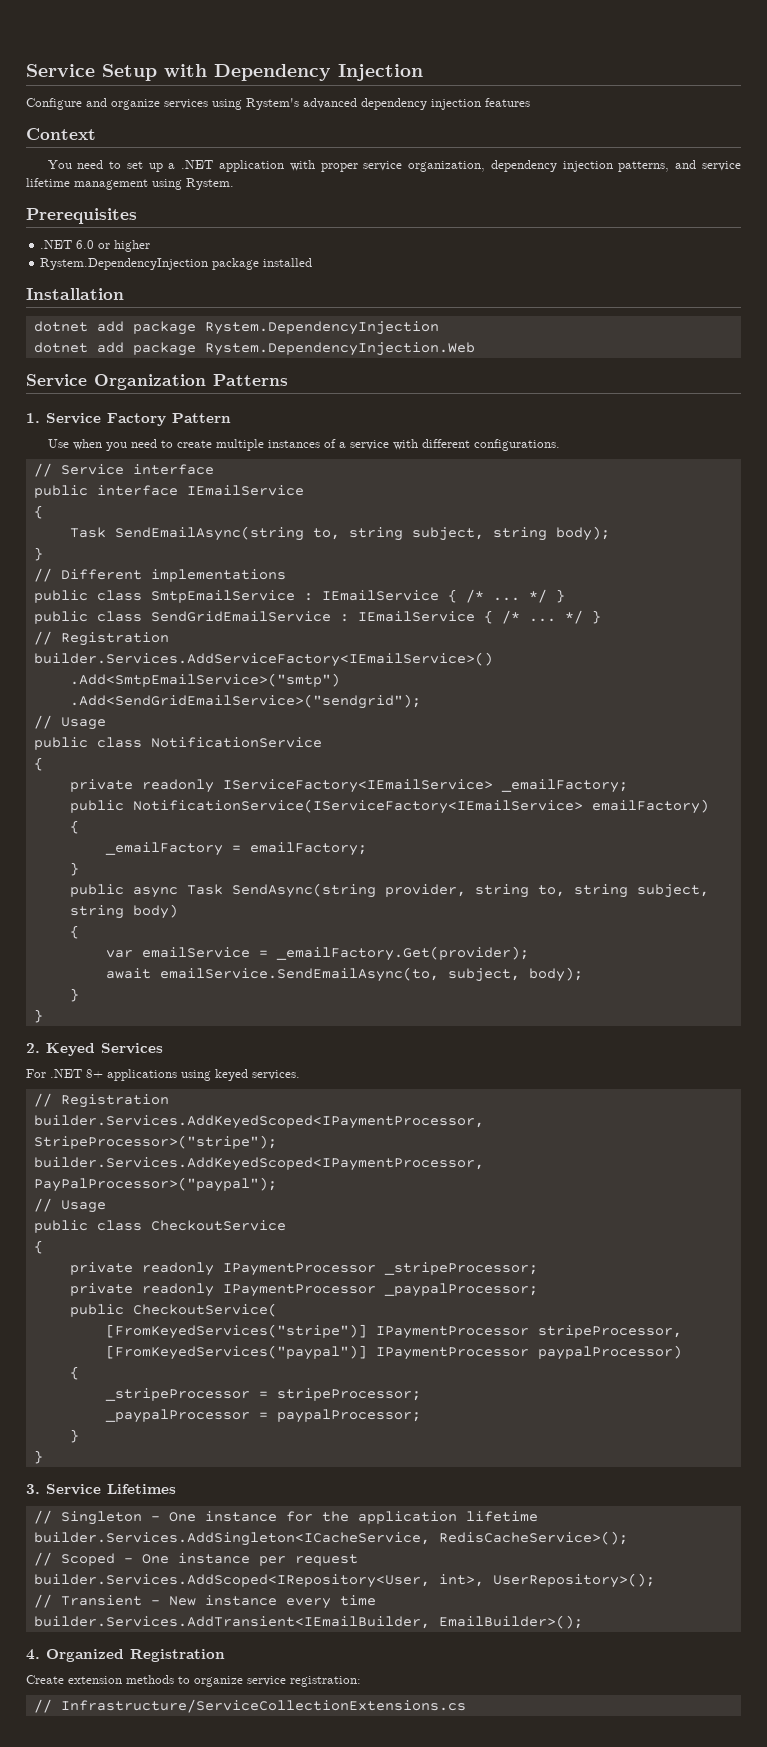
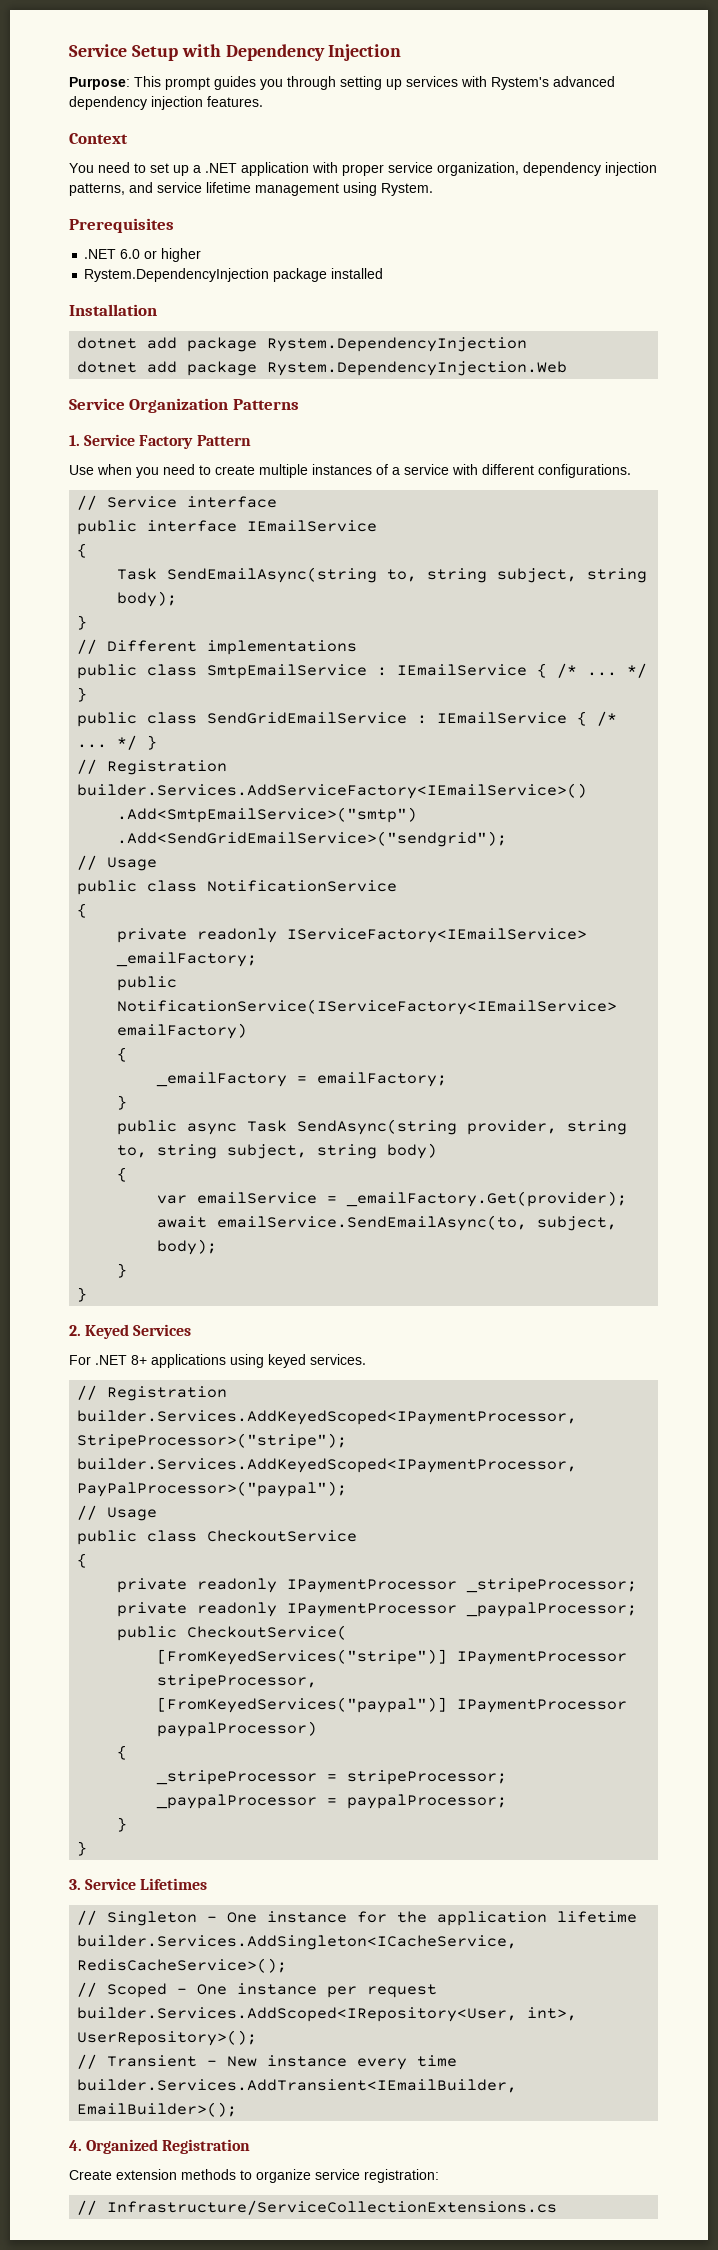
[26,98,242,110] Configure and organize services using -> [69,76,487,90] Purpose: This prompt guides you through setting up services with
[485,98,530,107] features -> [207,96,263,107] features.

